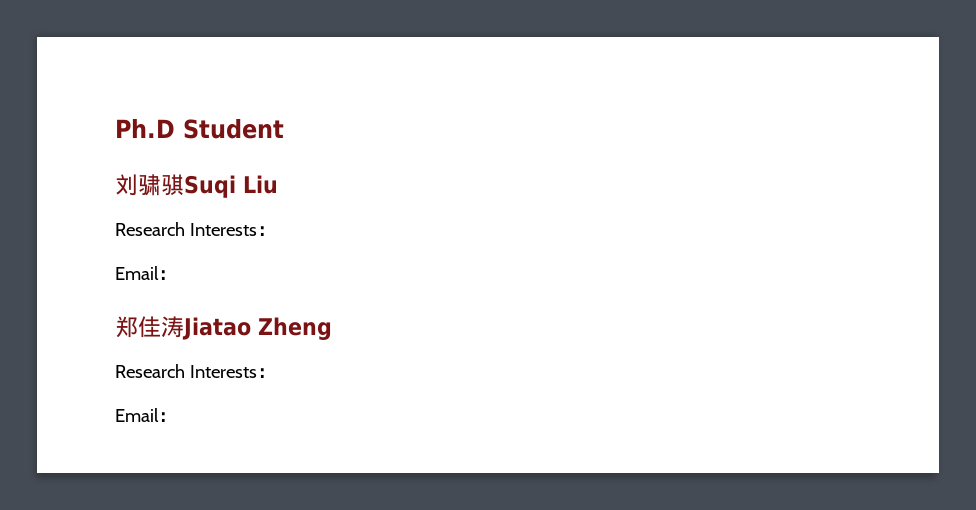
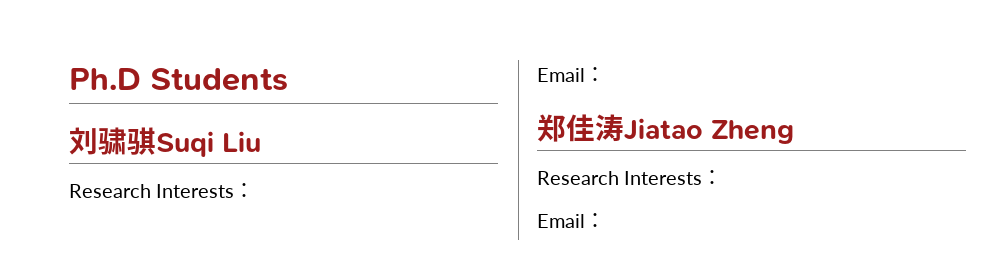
[183,119,284,139] Student -> [150,68,288,91] Students

